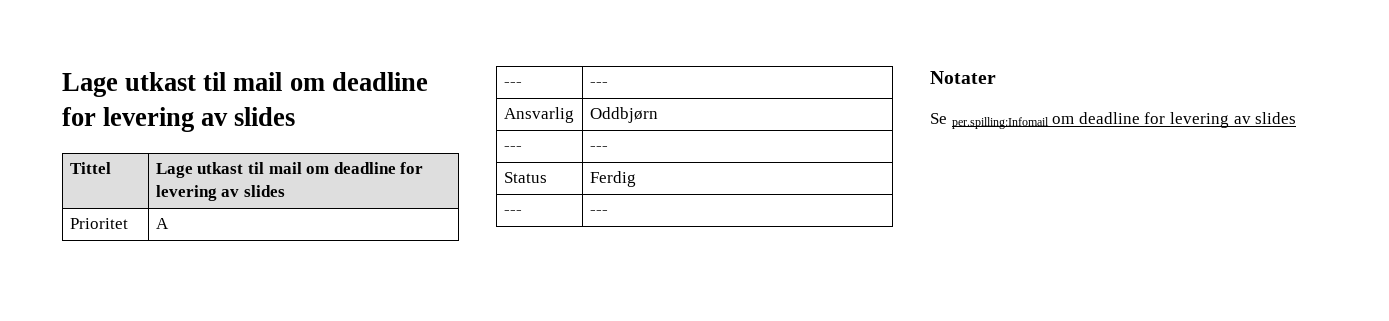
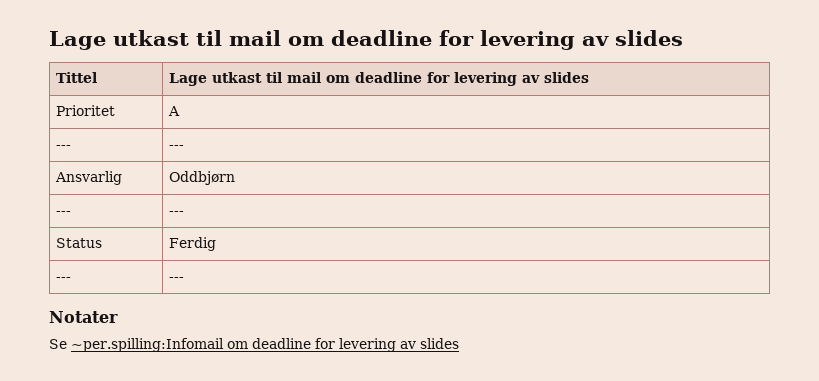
[951,117,1049,129] per.spilling:Infomail -> [71,338,224,352] ~per.spilling:Infomail

